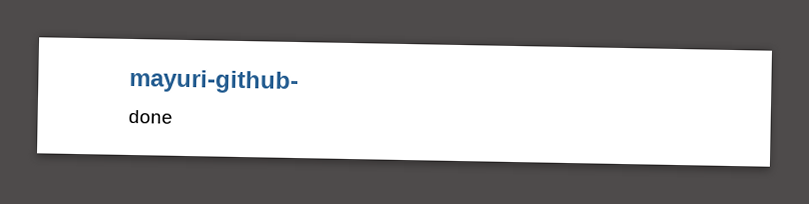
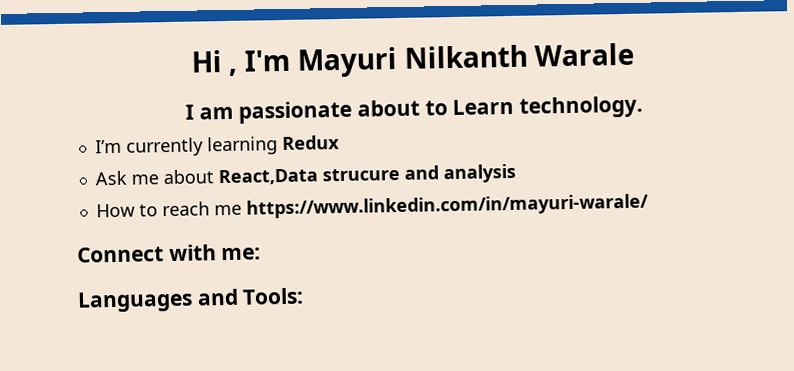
[129,68,299,95] [128,109,173,124] mayuri-github- // done -> [190,42,636,78] [184,95,644,124] [94,135,340,157] [94,163,516,186] [95,193,649,219] [77,244,262,263] [77,287,305,313] Hi , I'm Mayuri Nilkanth Warale // I am passionate about to Learn technology. // I’m currently learning Redux // Ask me about React,Data strucure and analysis // How to reach me https://www.linkedin.com/in/mayuri-warale/ // Connect with me: // Languages and Tools:

